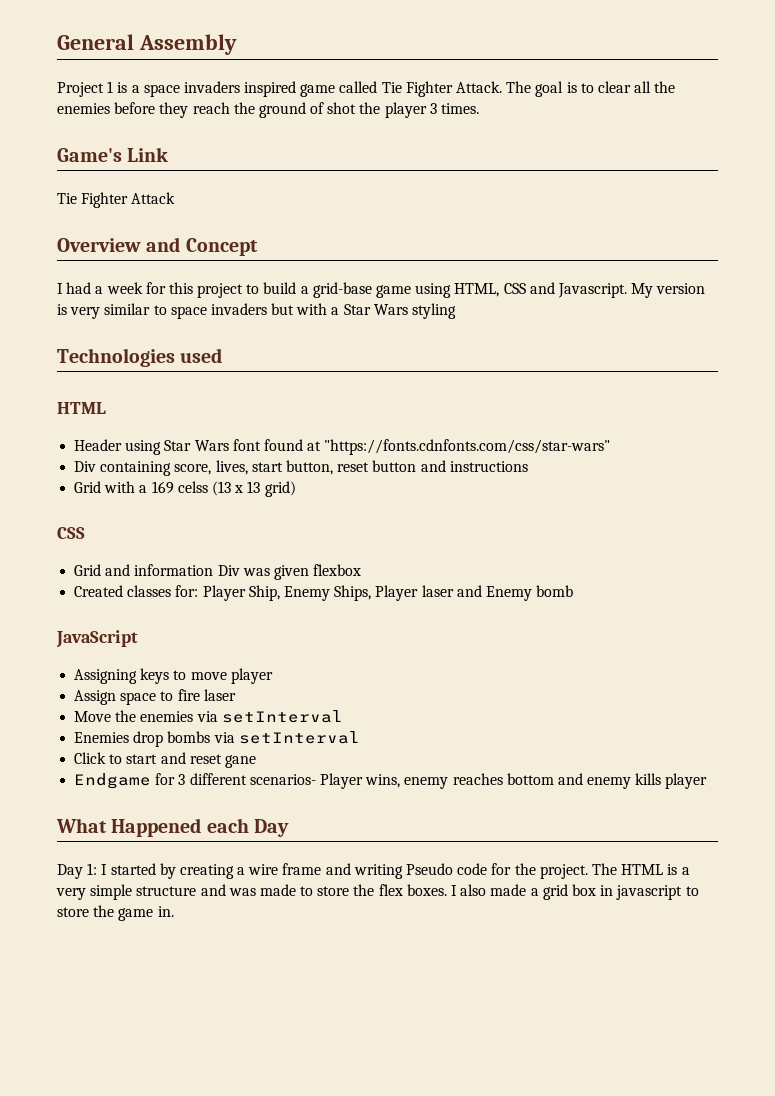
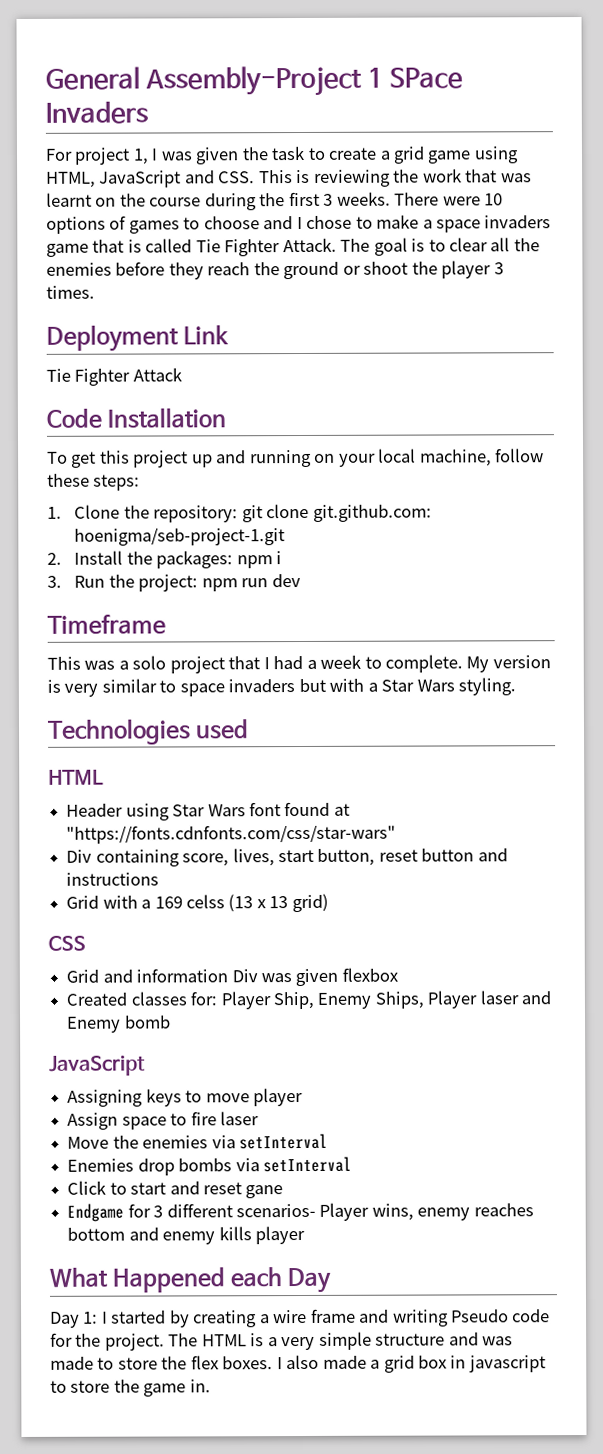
[138,34,237,55] [57,81,336,97] Assembly // Project 1 is a space invaders inspired game -> [145,65,464,97] [45,101,148,124] [45,145,519,165] [46,168,532,188] [46,191,504,211] [46,214,552,234] [46,239,142,257] Assembly-Project 1 SPace Invaders // For project 1, I was given the task to create a grid game using HTML, JavaScript and CSS. This is reviewing the work that was learnt on the course during the first 3 weeks. There were 10 options of games to choose and I chose to make a space invaders game that is
[310,102,357,114] of shot -> [342,261,409,275] or shoot
[57,148,122,162] Game's -> [46,324,179,352] Deployment
[57,237,258,256] [57,282,627,298] Overview and Concept // I had a week for this project to build a grid-base game using HTML, CSS and Javascript. -> [46,407,227,429] [47,448,545,468] [47,473,141,491] [47,503,432,523] [74,527,286,546] [47,550,283,569] [47,574,301,592] [47,614,166,635] [47,654,464,674] Code Installation // To get this project up and running on your local machine, follow these steps: // 1. Clone the repository: git clone git.github.com: hoenigma/seb-project-1.git // 2. Install the packages: npm i // 3. Run the project: npm run dev // Timeframe // This was a solo project that I had a week to complete.
[412,303,457,319] styling -> [458,677,517,696] styling.

